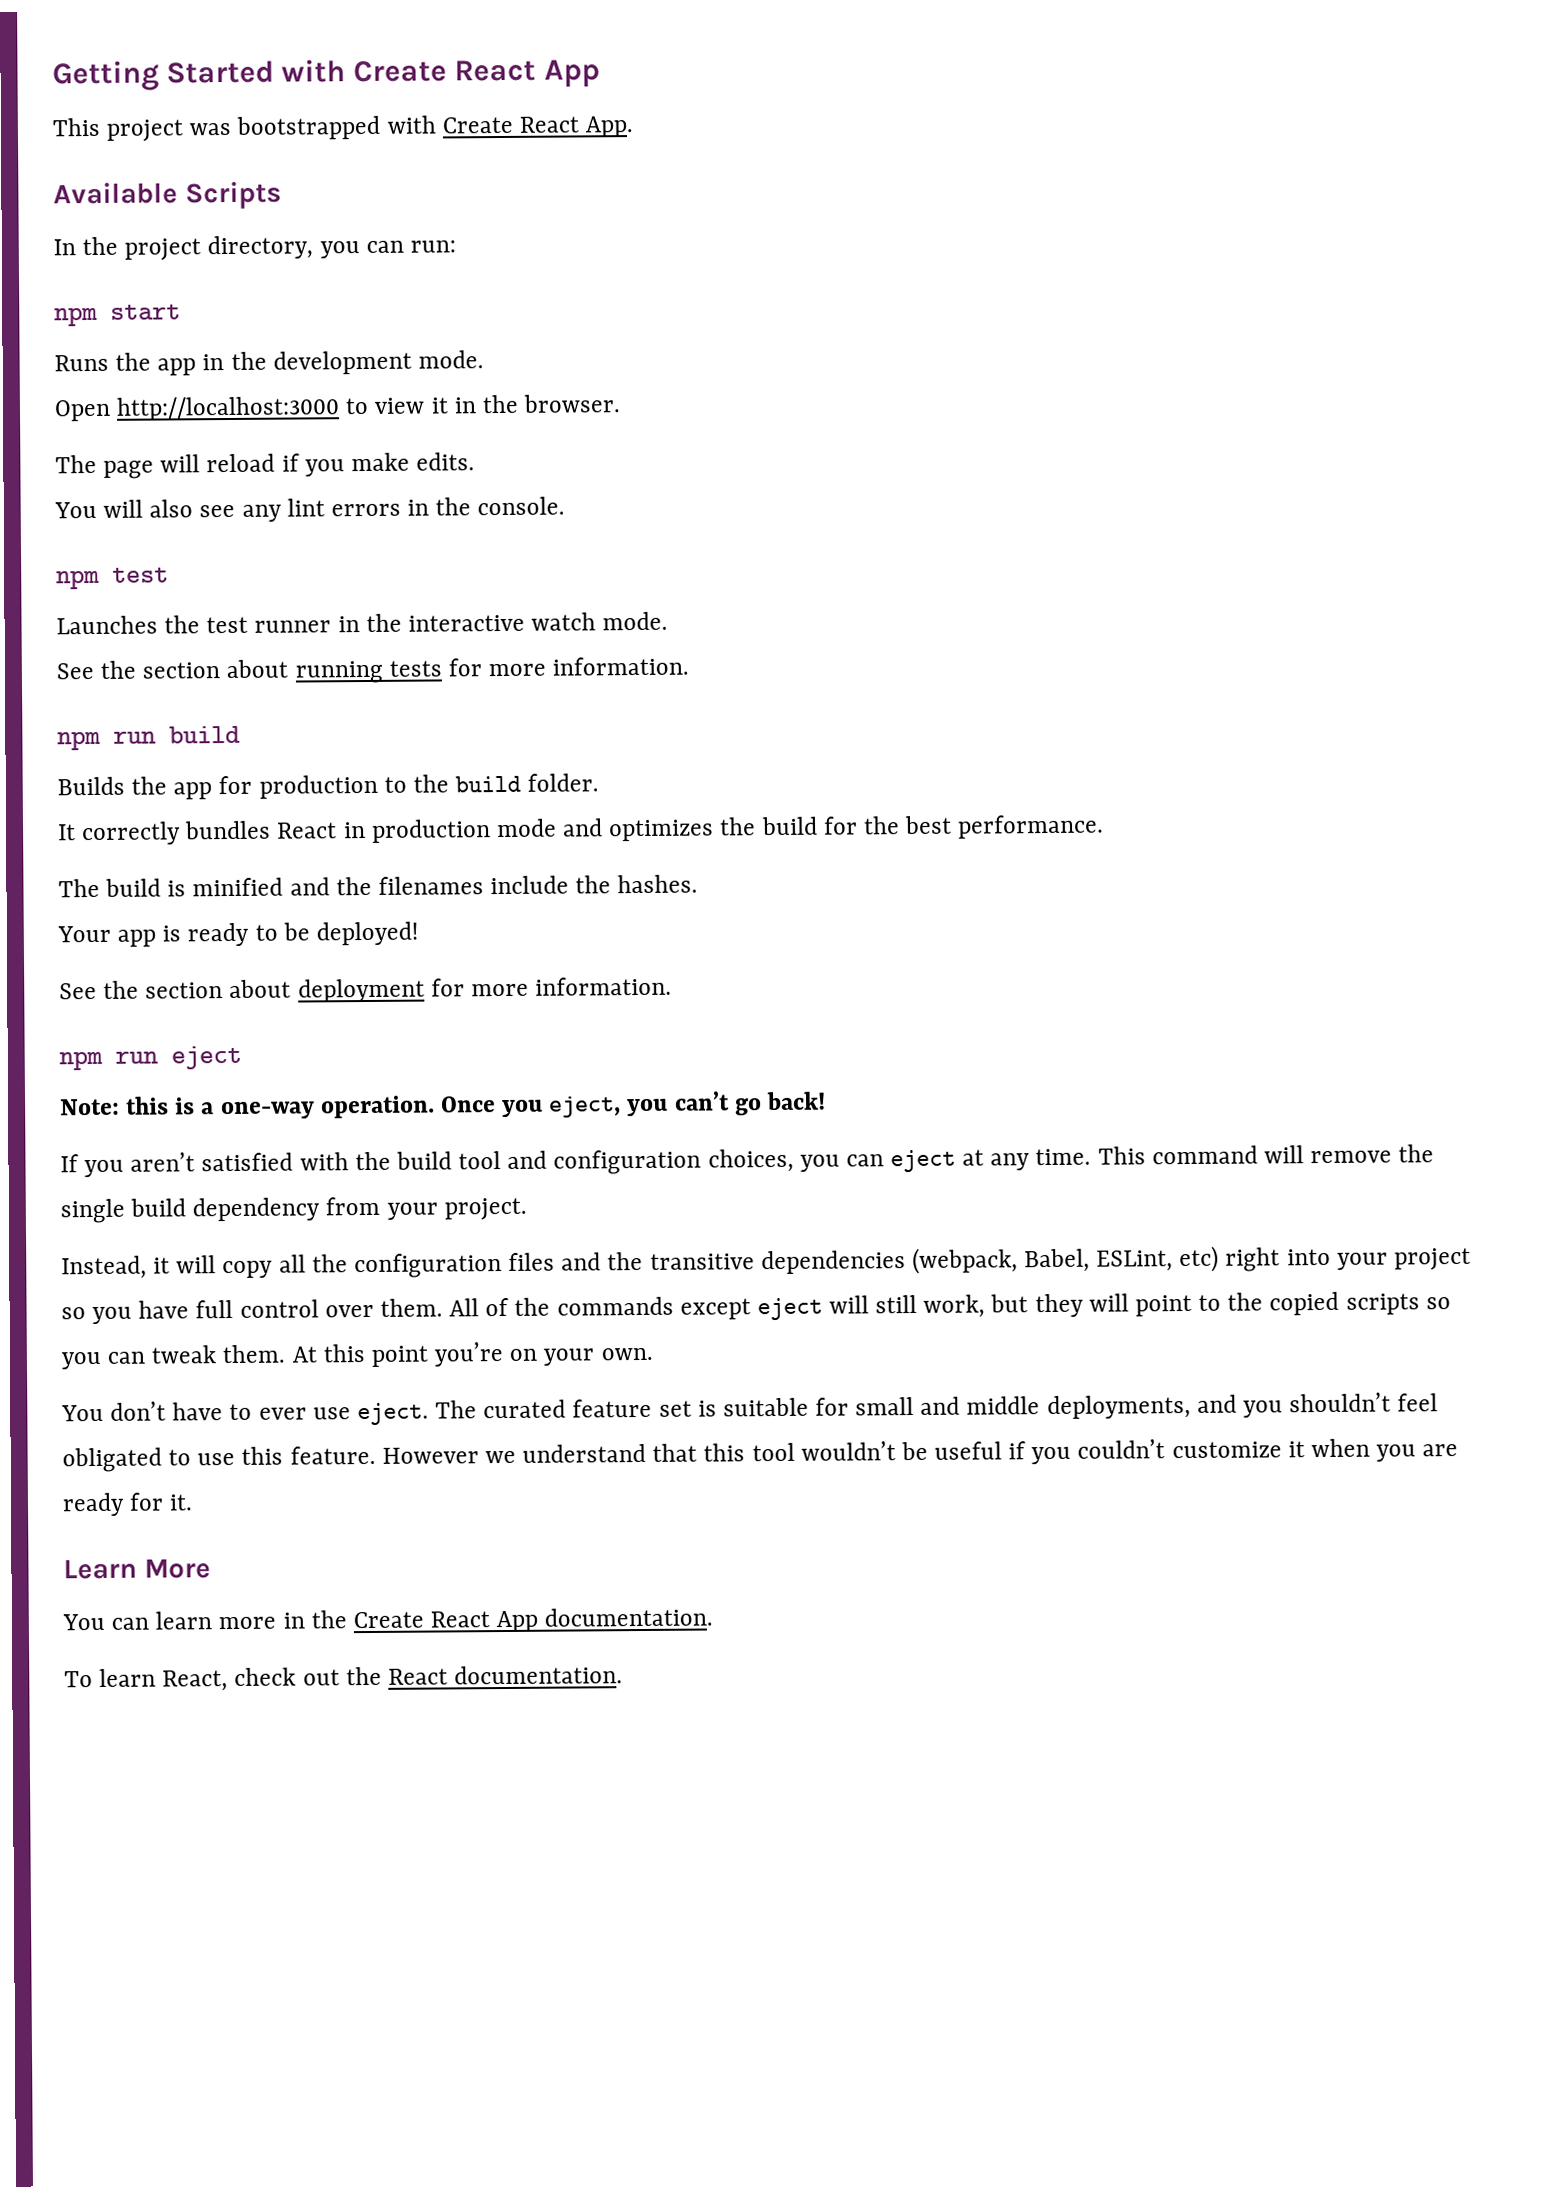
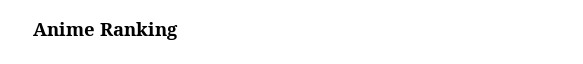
[52,59,600,92] [52,115,634,142] [53,181,282,210] [53,235,456,261] [54,304,181,327] [54,350,484,376] [54,394,622,422] [55,452,476,479] [54,496,566,522] [56,567,169,590] [56,611,669,635] [56,656,690,684] [57,725,241,751] [57,773,600,800] [58,814,1105,846] [58,874,699,898] [57,921,419,947] [59,976,673,1003] [59,1045,242,1071] [60,1091,826,1120] [60,1144,1435,1178] [60,1196,527,1224] [61,1245,1471,1280] [61,1291,1451,1325] [61,1342,653,1370] [61,1392,1439,1426] [62,1438,1459,1473] [62,1492,194,1517] [63,1558,211,1580] [62,1607,714,1633] [64,1665,624,1692] Getting Started with Create React App // This project was bootstrapped with Create React App. // Available Scripts // In the project directory, you can run: // npm start // Runs the app in the development mode. // Open http://localhost:3000 to view it in the browser. // The page will reload if you make edits. // You will also see any lint errors in the console. // npm test // Launches the test runner in the interactive watch mode. // See the section about running tests for more information. // npm run build // Builds the app for production to the build folder. // It correctly bundles React in production mode and optimizes the build for the best performance. // The build is minified and the filenames include the hashes. // Your app is ready to be deployed! // See the section about deployment for more information. // npm run eject // Note: this is a one-way operation. Once you eject, you can’t go back! // If you aren’t satisfied with the build tool and configuration choices, you can eject at any time. This command will remove the single build dependency from your project. // Instead, it will copy all the configuration files and the transitive dependencies (webpack, Babel, ESLint, etc) right into your project so you have full control over them. All of the commands except eject will still work, but they will point to the copied scripts so you can tweak them. At this point you’re on your own. // You don’t have to ever use eject. The curated feature set is suitable for small and middle deployments, and you shouldn’t feel obligated to use this feature. However we understand that this tool wouldn’t be useful if you couldn’t customize it when you are ready for it. // Learn More // You can learn more in the Create React App documentation. // To learn React, check out the React documentation. -> [33,22,178,40] Anime Ranking

